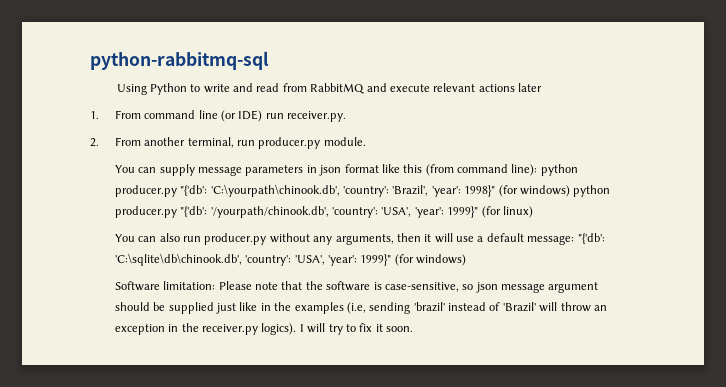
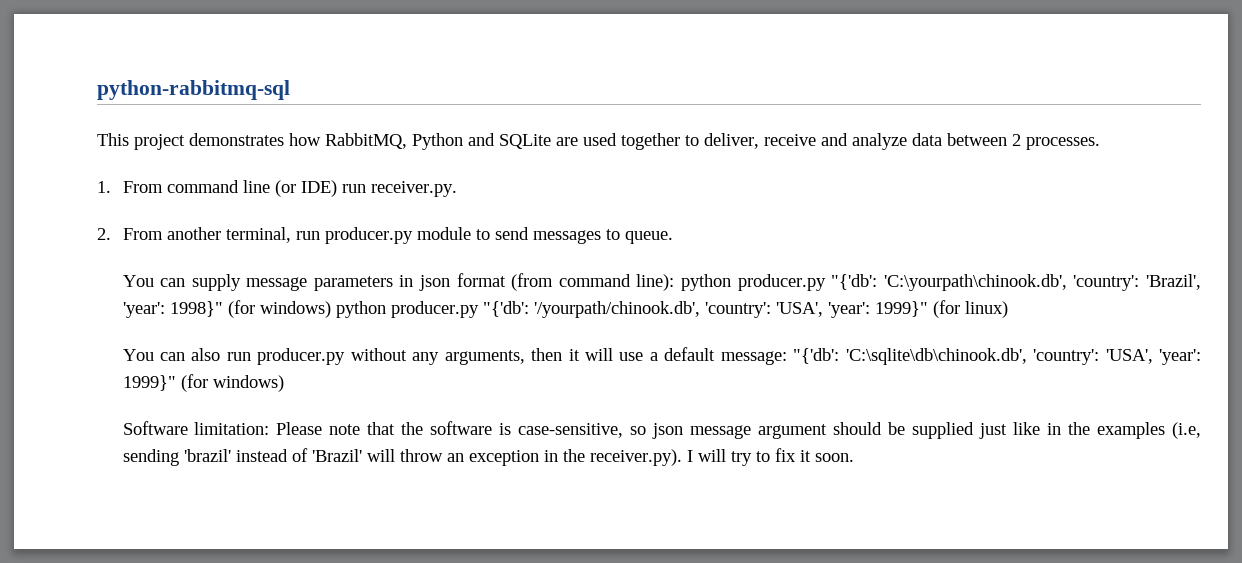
[116,83,543,95] Using Python to write and read from RabbitMQ and execute relevant actions later -> [97,133,1100,150] This project demonstrates how RabbitMQ, Python and SQLite are used together to deliver, receive and analyze data between 2 processes.
[323,137,366,146] module. -> [416,227,673,244] module to send messages to queue.
[381,164,423,173] like this -> (506, 280) none
[202,323,297,335] receiver.py logics). -> [589,449,682,466] receiver.py).

